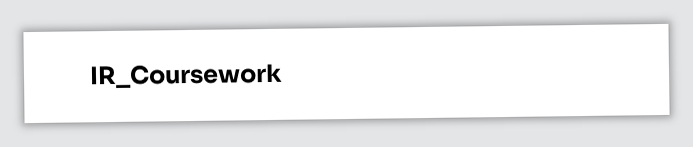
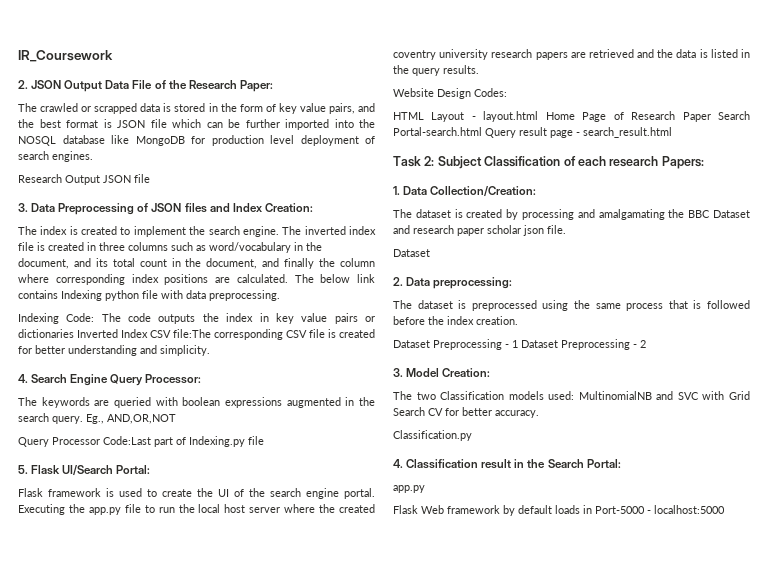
(283, 76) none -> [18,80,273,92] [18,103,375,114] [18,119,375,130] [18,135,375,146] [18,151,93,162] [18,174,150,185] [18,203,313,215] [18,226,377,237] [18,242,322,253] [18,258,376,269] [18,274,375,285] [18,290,280,301] [18,313,376,324] [18,329,375,340] [18,345,210,356] [18,374,202,386] [18,397,376,408] [18,413,176,424] [18,436,264,447] [18,465,151,476] [18,488,375,499] [18,504,376,515] [393,49,750,60] [393,65,479,76] [393,88,507,99] [393,111,750,122] [393,127,672,138] [393,156,704,169] [393,186,537,197] [393,209,750,220] [393,225,566,236] [393,249,430,257] [393,277,513,289] [393,300,750,311] [393,316,518,325] [393,339,646,350] [393,368,491,377] [393,391,750,400] [393,407,539,418] [393,430,472,441] [393,459,621,469] [393,485,425,493] [393,505,725,516] // 2. JSON Output Data File of the Research Paper: // The crawled or scrapped data is stored in the form of key value pairs, and the best format is JSON file which can be further imported into the NOSQL database like MongoDB for production level deployment of search engines. // Research Output JSON file // 3. Data Preprocessing of JSON files and Index Creation: // The index is created to implement the search engine. The inverted index file is created in three columns such as word/vocabulary in the document, and its total count in the document, and finally the column where corresponding index positions are calculated. The below link contains Indexing python file with data preprocessing. // Indexing Code: The code outputs the index in key value pairs or dictionaries Inverted Index CSV file:The corresponding CSV file is created for better understanding and simplicity. // 4. Search Engine Query Processor: // The keywords are queried with boolean expressions augmented in the search query. Eg., AND,OR,NOT // Query Processor Code:Last part of Indexing.py file // 5. Flask UI/Search Portal: // Flask framework is used to create the UI of the search engine portal. Executing the app.py file to run the local host server where the created coventry university research papers are retrieved and the data is listed in the query results. // Website Design Codes: // HTML Layout - layout.html Home Page of Research Paper Search Portal-search.html Query result page - search_result.html // Task 2: Subject Classification of each research Papers: // 1. Data Collection/Creation: // The dataset is created by processing and amalgamating the BBC Dataset and research paper scholar json file. // Dataset // 2. Data preprocessing: // The dataset is preprocessed using the same process that is followed before the index creation. // Dataset Preprocessing - 1 Dataset Preprocessing - 2 // 3. Model Creation: // The two Classification models used: MultinomialNB and SVC with Grid Search CV for better accuracy. // Classification.py // 4. Classification result in the Search Portal: // app.py // Flask Web framework by default loads in Port-5000 - localhost:5000

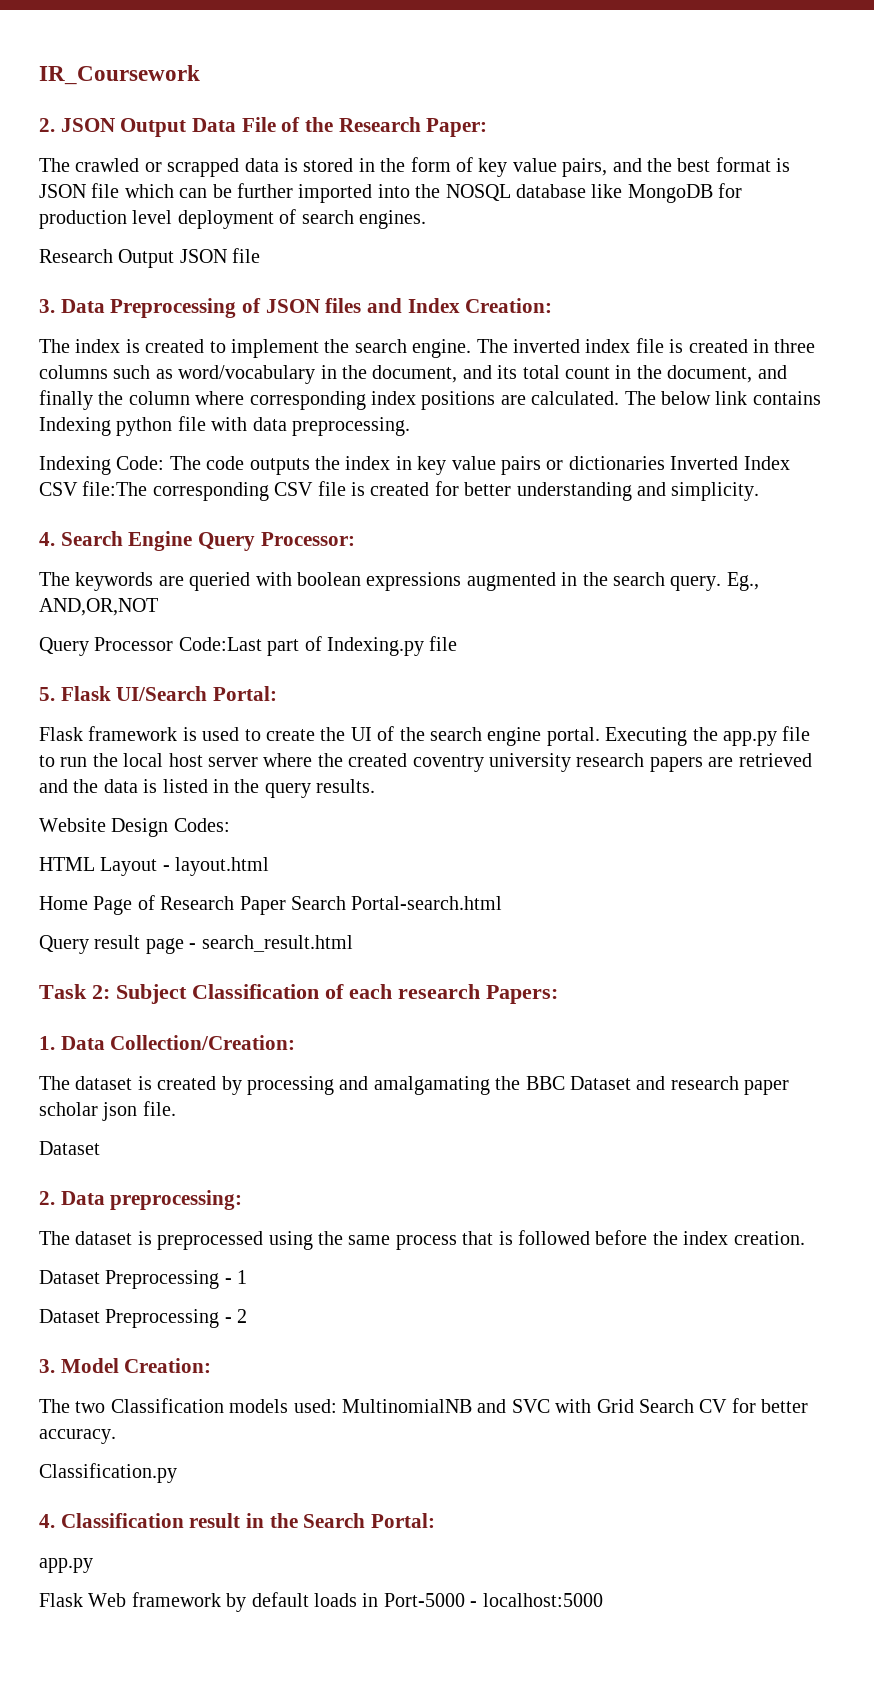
(539, 116) none -> (270, 866) //
(482, 131) none -> (503, 903) //
(518, 344) none -> (248, 1277) //

